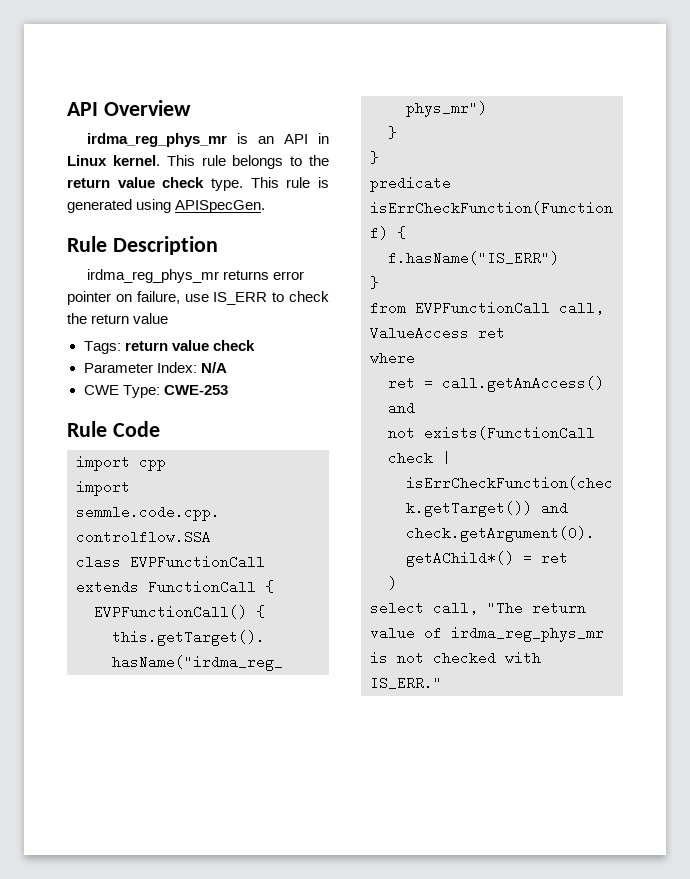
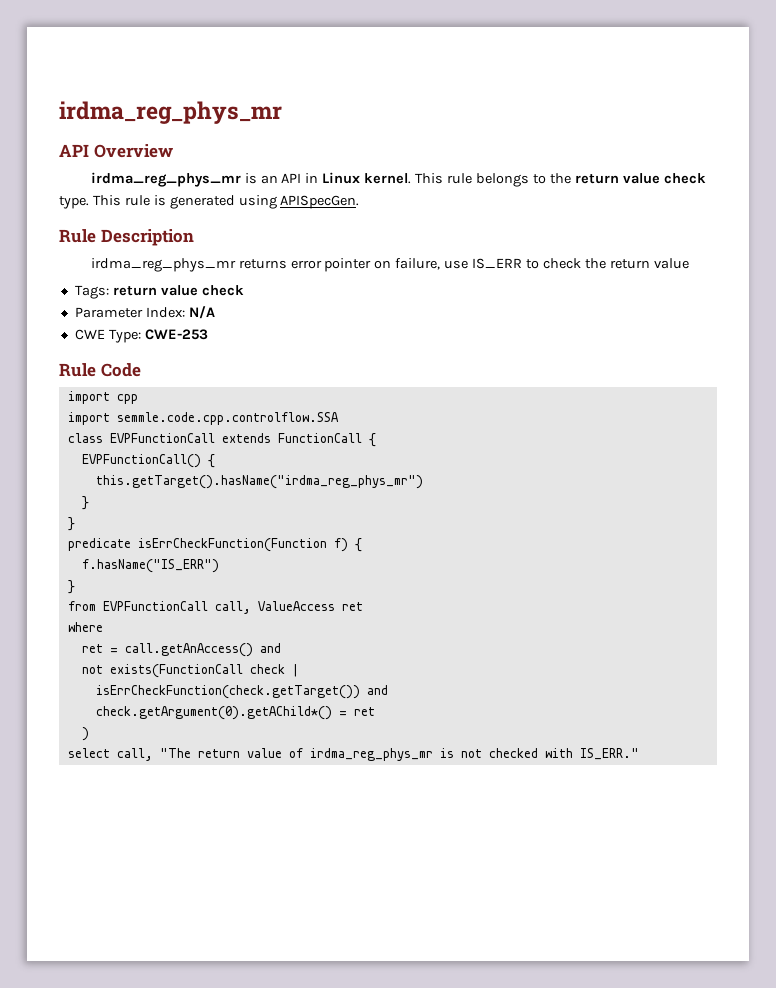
(67, 109) none -> [59,101,282,124] irdma_reg_phys_mr //

